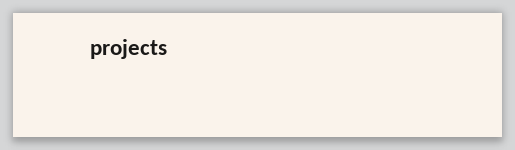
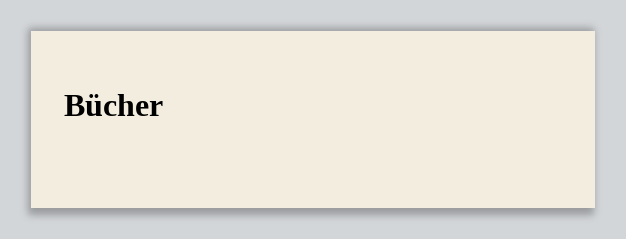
[90,39,167,59] projects -> [64,94,163,116] Bücher

